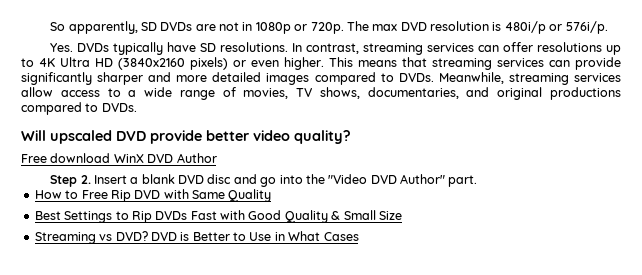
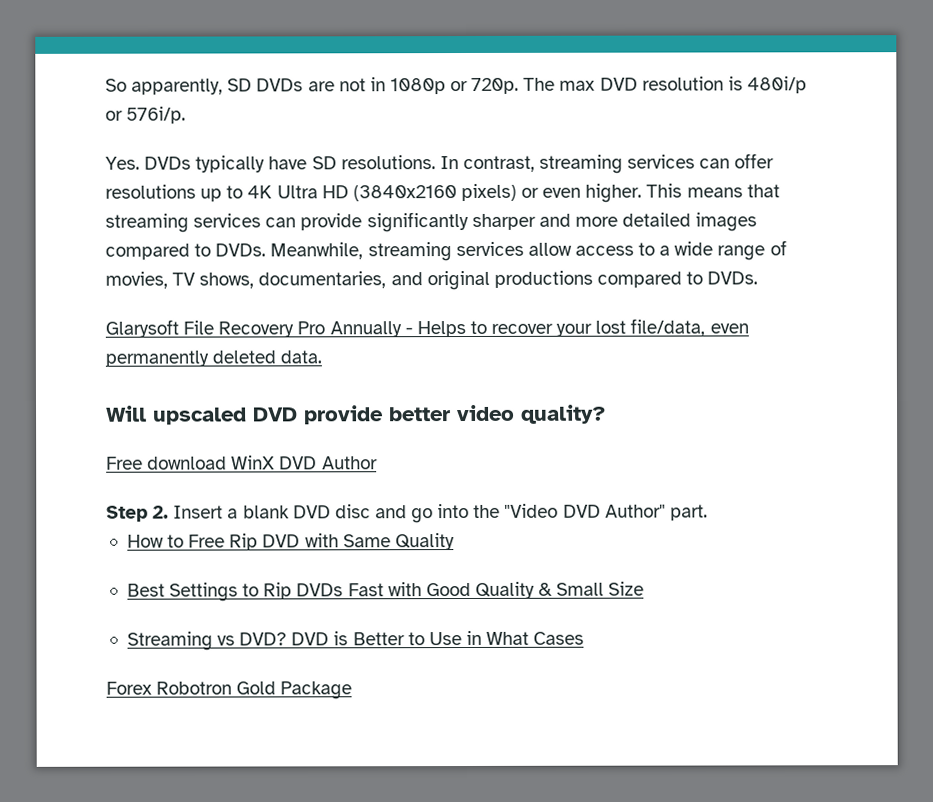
(137, 107) none -> [105,318,749,338] [105,350,323,367] // Glarysoft File Recovery Pro Annually - Helps to recover your lost file/data, even permanently deleted data.
(359, 236) none -> [106,681,353,700] // Forex Robotron Gold Package

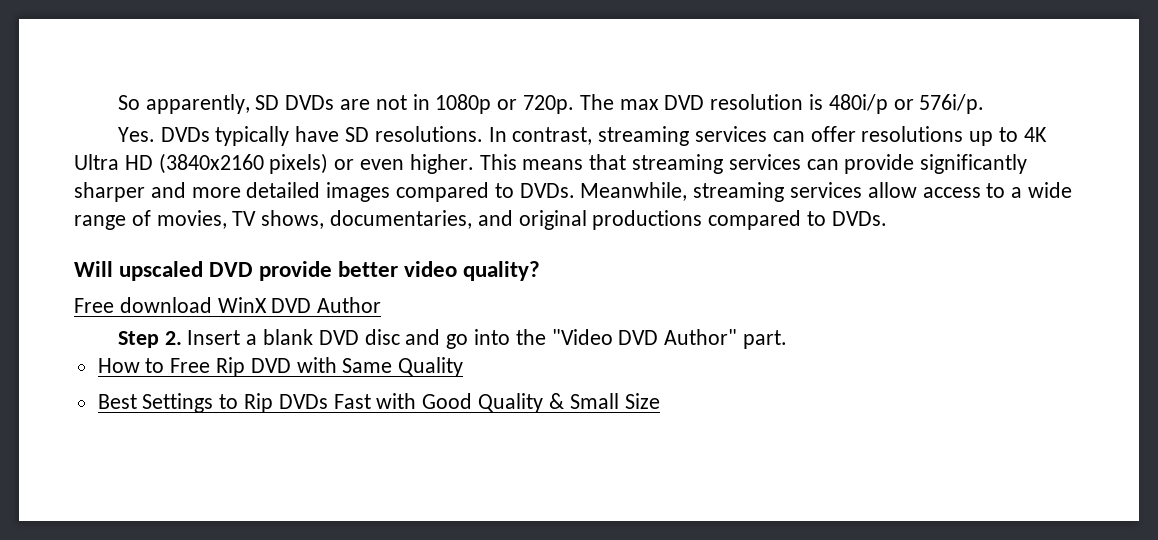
[105,318,749,338] [105,350,323,367] // Glarysoft File Recovery Pro Annually - Helps to recover your lost file/data, even permanently deleted data. -> (887, 218) none
[126,630,585,651] [106,681,353,700] // Streaming vs DVD? DVD is Better to Use in What Cases // Forex Robotron Gold Package -> (660, 401) none

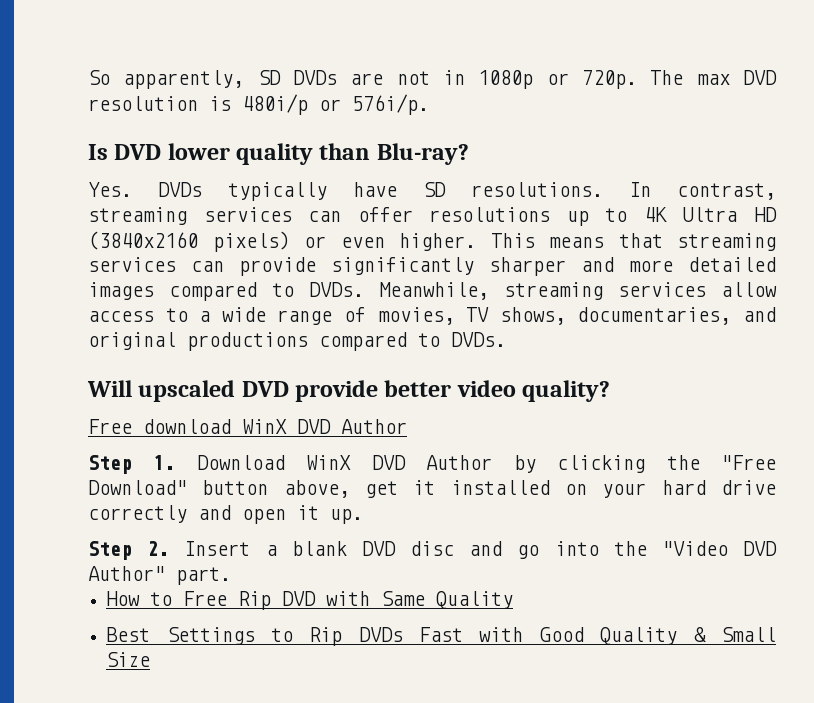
(985, 104) none -> [88,143,469,165] // Is DVD lower quality than Blu-ray?
(382, 305) none -> [88,455,776,474] [88,480,776,498] [88,505,363,524] // Step 1. Download WinX DVD Author by clicking the "Free Download" button above, get it installed on your hard drive correctly and open it up.

